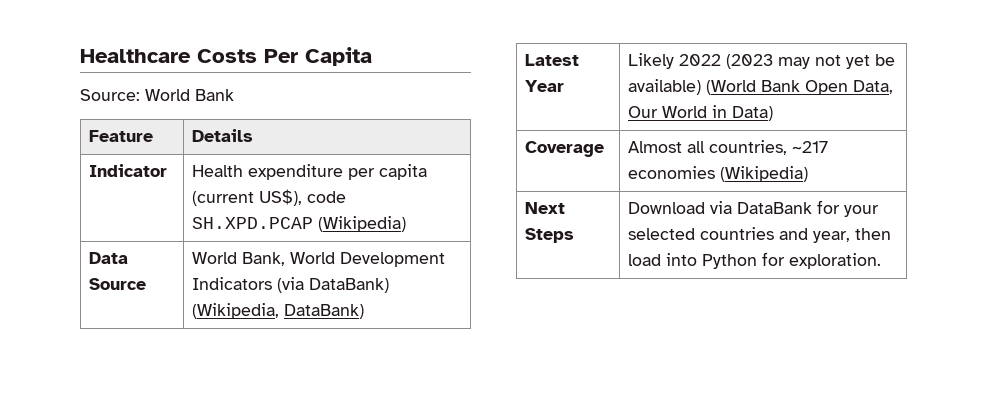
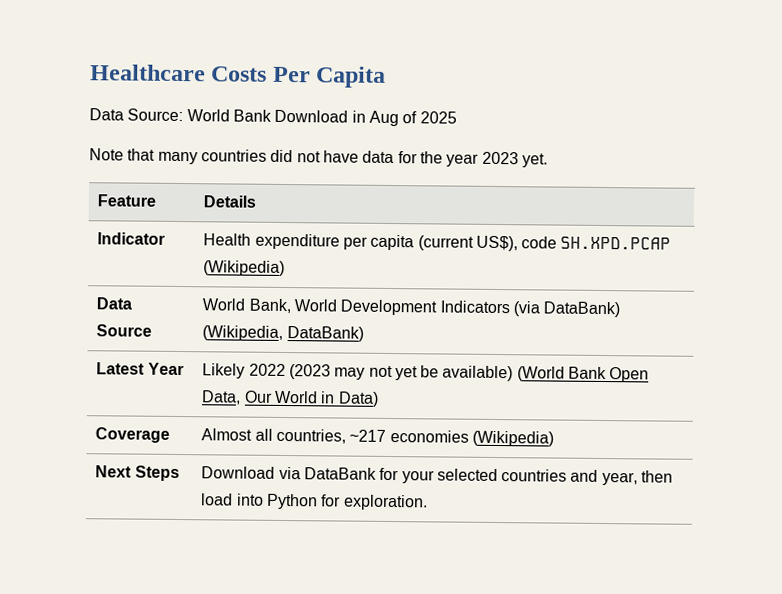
(372, 56) none -> [89,108,124,121] Data
(234, 95) none -> [274,109,457,127] [89,148,548,168] Download in Aug of 2025 // Note that many countries did not have data for the year 2023 yet.

